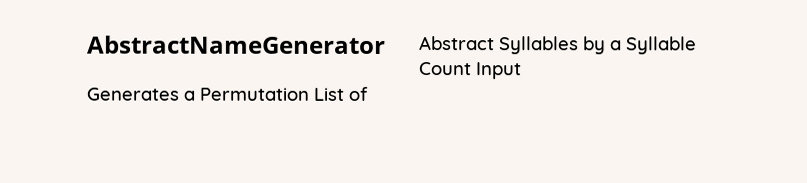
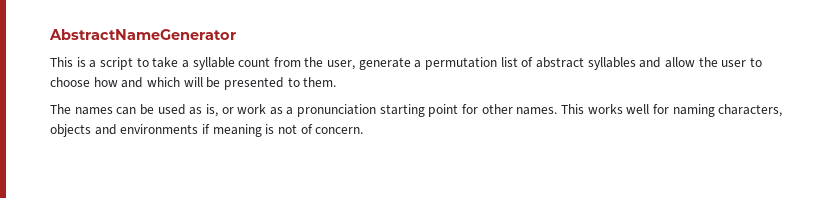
[86,86,369,101] [419,36,697,55] [419,62,522,80] Generates a Permutation List of Abstract Syllables by a Syllable Count Input -> [50,57,762,70] [50,77,337,90] [50,104,783,117] [50,124,364,137] This is a script to take a syllable count from the user, generate a permutation list of abstract syllables and allow the user to choose how and which will be presented to them. // The names can be used as is, or work as a pronunciation starting point for other names. This works well for naming characters, objects and environments if meaning is not of concern.

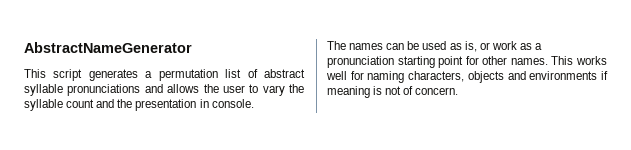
[76,57,411,70] is a script to take a syllable count from the user, generate -> [53,69,138,81] script generates
[587,57,762,70] [50,77,337,90] syllables and allow the user to choose how and which will be presented to them. -> [24,84,304,96] [24,99,254,111] syllable pronunciations and allows the user to vary the syllable count and the presentation in console.

